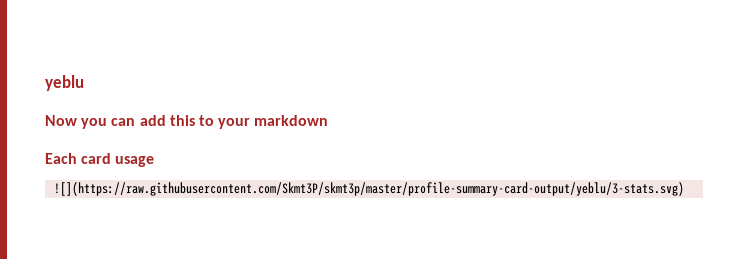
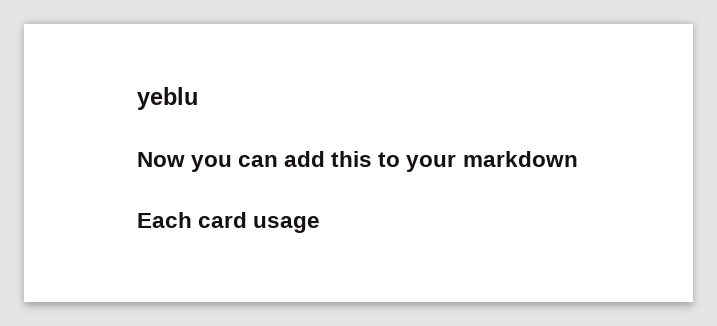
[53,182,684,196] // ![](https://raw.githubusercontent.com/Skmt3P/skmt3p/master/profile-summary-card-output/yeblu/3-stats.svg) -> (321, 224) none

